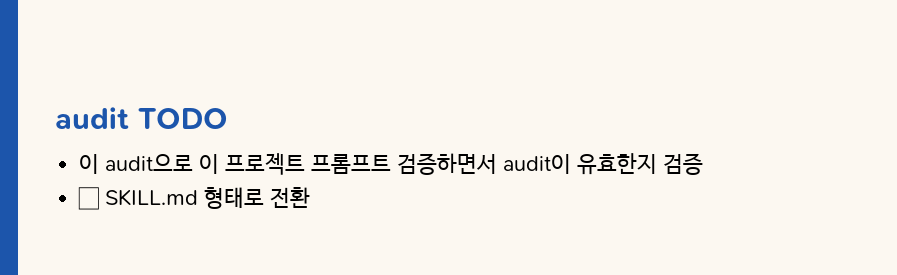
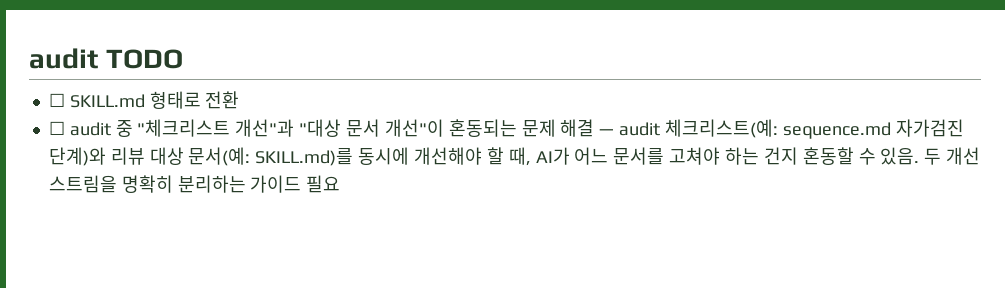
[79,153,704,175] [78,187,311,210] 이 audit으로 이 프로젝트 프롬프트 검증하면서 audit이 유효한지 검증 // ☐ SKILL.md 형태로 전환 -> [48,91,240,109] [48,119,964,139] [48,147,981,166] [48,175,341,193] ☐ SKILL.md 형태로 전환 // ☐ audit 중 "체크리스트 개선"과 "대상 문서 개선"이 혼동되는 문제 해결 — audit 체크리스트(예: sequence.md 자가검진 단계)와 리뷰 대상 문서(예: SKILL.md)를 동시에 개선해야 할 때, AI가 어느 문서를 고쳐야 하는 건지 혼동할 수 있음. 두 개선 스트림을 명확히 분리하는 가이드 필요

